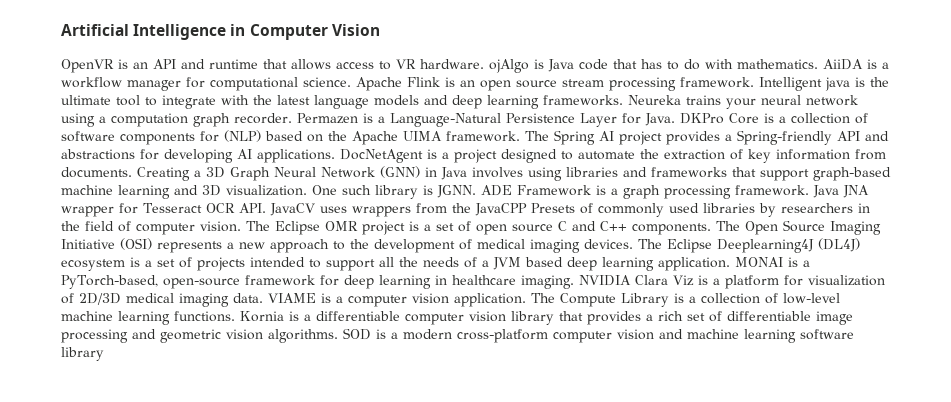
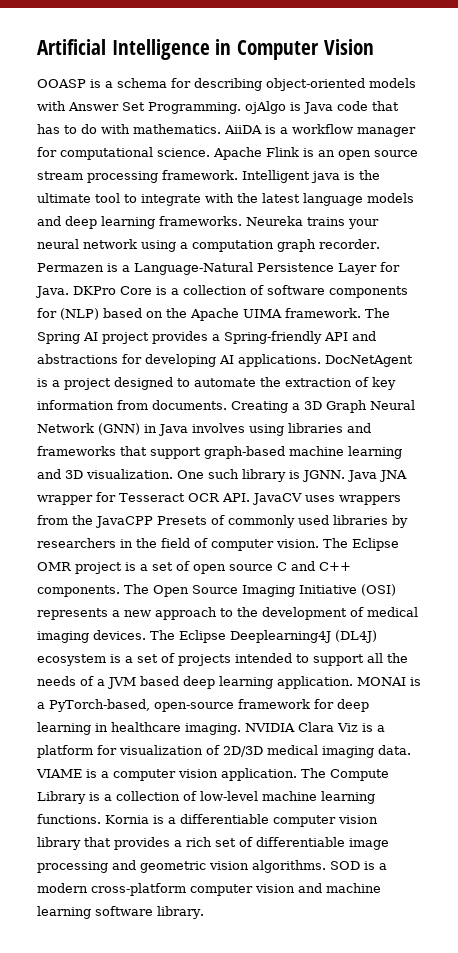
[61,59,484,73] OpenVR is an API and runtime that allows access to VR hardware. -> [37,78,416,91] [37,101,241,114] OOASP is a schema for describing object-oriented models with Answer Set Programming.
[481,185,809,199] ADE Framework is a graph processing framework. -> (345, 476) none
[61,347,104,361] library -> [157,906,204,919] library.

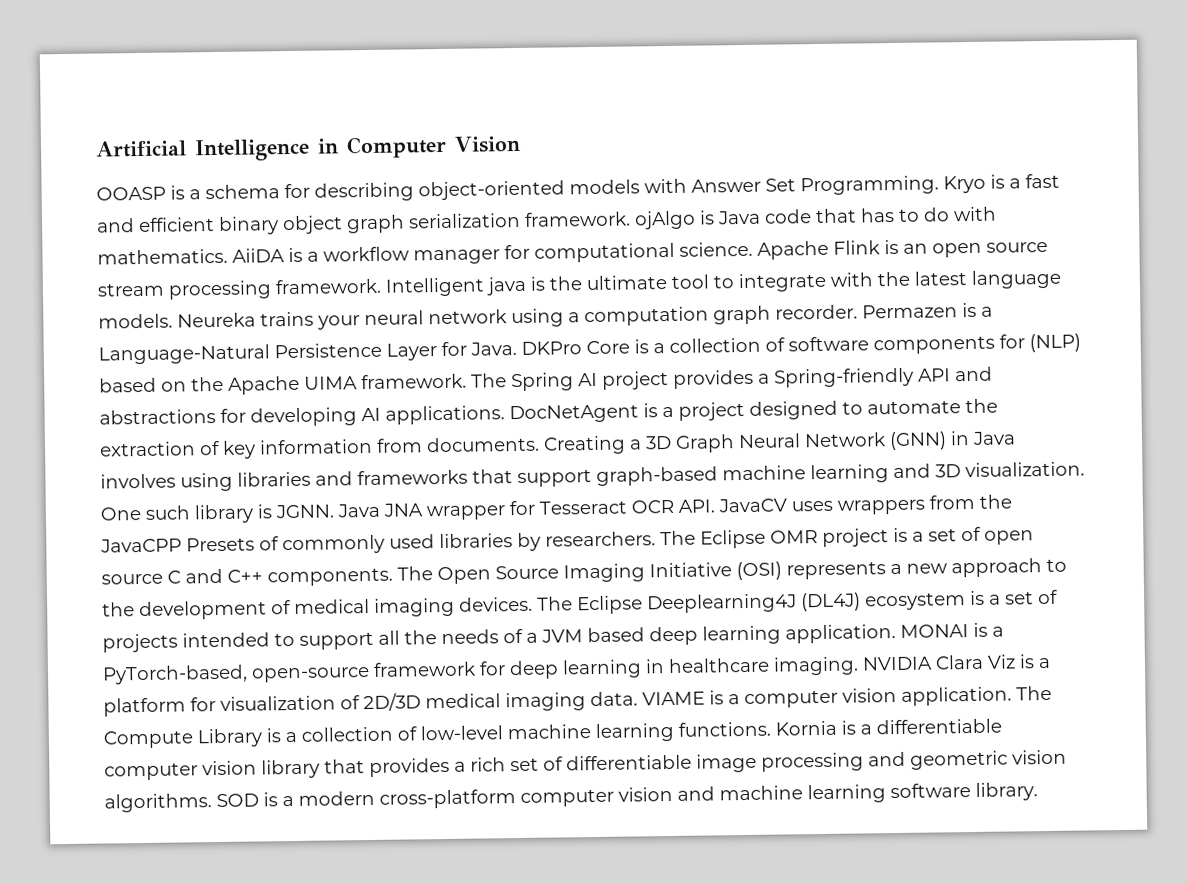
(241, 108) none -> [943,173,1060,194] [96,211,631,235] Kryo is a fast and efficient binary object graph serialization framework.
[367,193,414,203] [37,216,242,229] models and deep learning frameworks. -> [98,313,173,329] models.
[37,538,319,551] researchers in the field of computer vision. -> [545,531,656,547] researchers.

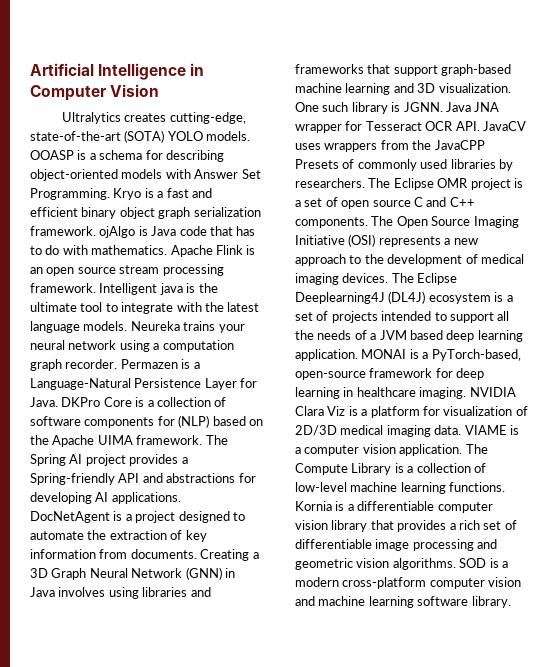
(521, 144) none -> [61,112,246,124] [30,130,251,143] Ultralytics creates cutting-edge, state-of-the-art (SOTA) YOLO models.
[232,241,753,265] AiiDA is a workflow manager for computational science. -> (168, 250) none

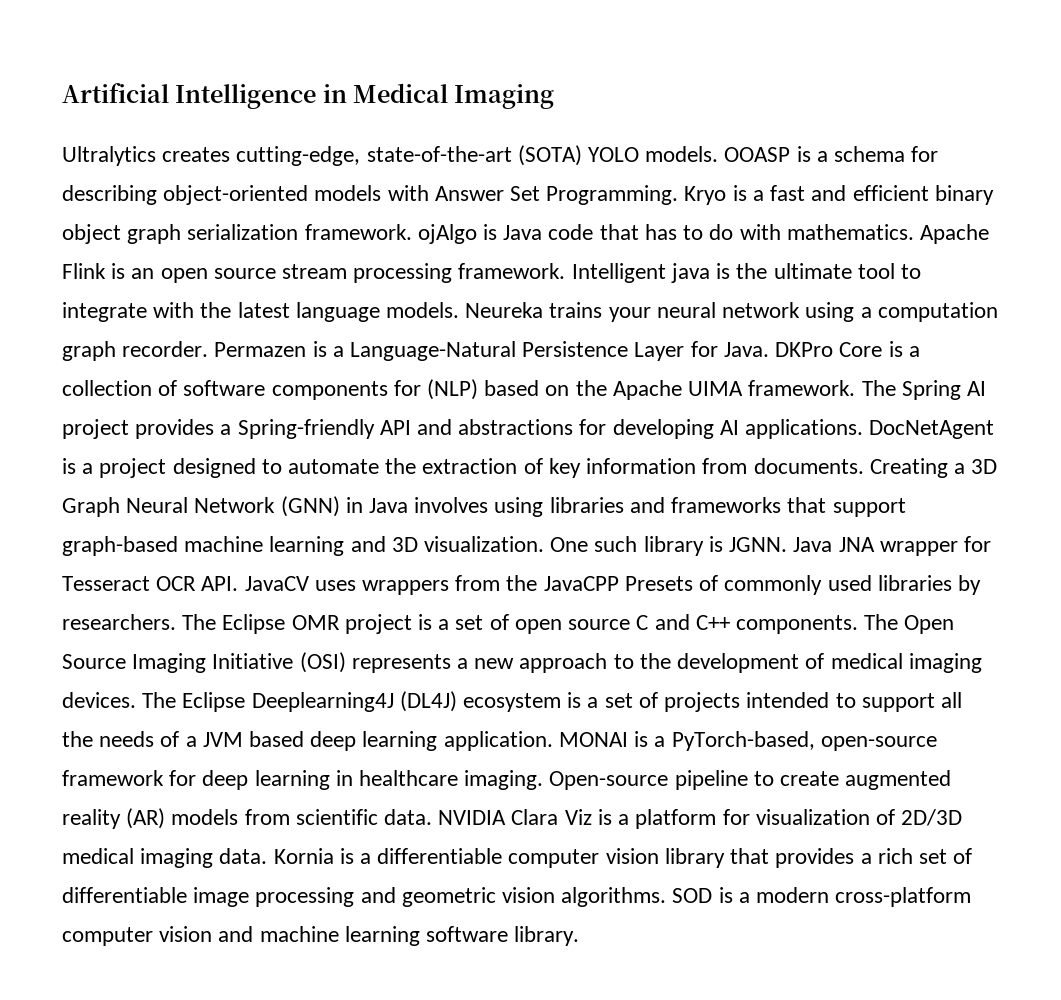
[30,84,160,101] Computer Vision -> [353,83,555,109] Medical Imaging
(467, 393) none -> [549,770,952,790] [62,808,433,829] Open-source pipeline to create augmented reality (AR) models from scientific data.
[464,425,519,435] [295,444,488,456] [295,463,486,475] [295,482,506,494] VIAME is a computer vision application. The Compute Library is a collection of low-level machine learning functions. -> (268, 856) none

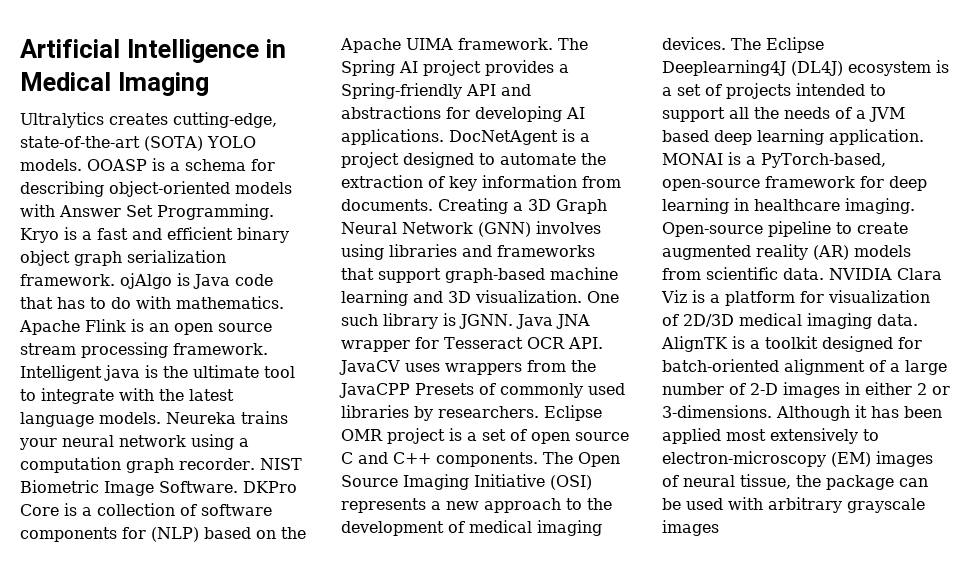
[214,341,769,361] Permazen is a Language-Natural Persistence Layer for Java. -> [259,458,302,470] [20,480,238,496] NIST Biometric Image Software.
[345,497,409,513] in Java -> (531, 229) none
[182,614,217,630] The -> (539, 412) none
[273,848,973,868] [62,887,972,907] [62,926,580,946] Kornia is a differentiable computer vision library that provides a rich set of differentiable image processing and geometric vision algorithms. SOD is a modern cross-platform computer vision and machine learning software library. -> [661,336,922,352] [662,359,947,375] [662,382,950,398] [662,405,942,421] [662,428,879,444] [662,451,933,467] [662,474,928,490] [662,497,925,513] [662,520,719,536] AlignTK is a toolkit designed for batch-oriented alignment of a large number of 2-D images in either 2 or 3-dimensions. Although it has been applied most extensively to electron-microscopy (EM) images of neural tissue, the package can be used with arbitrary grayscale images

